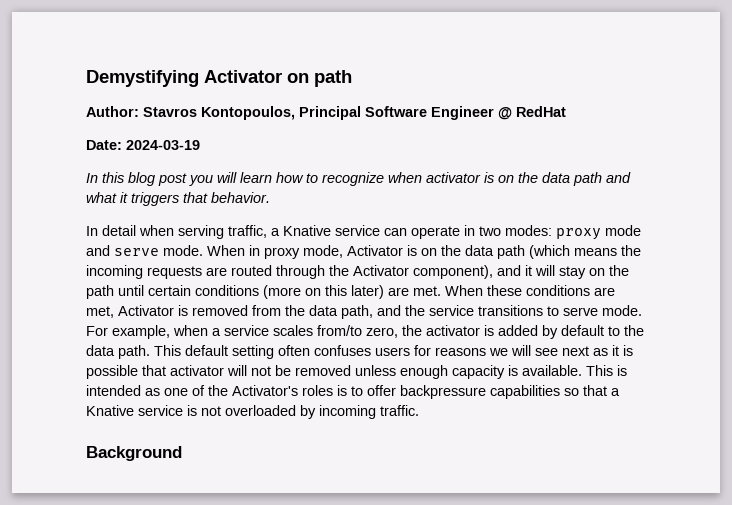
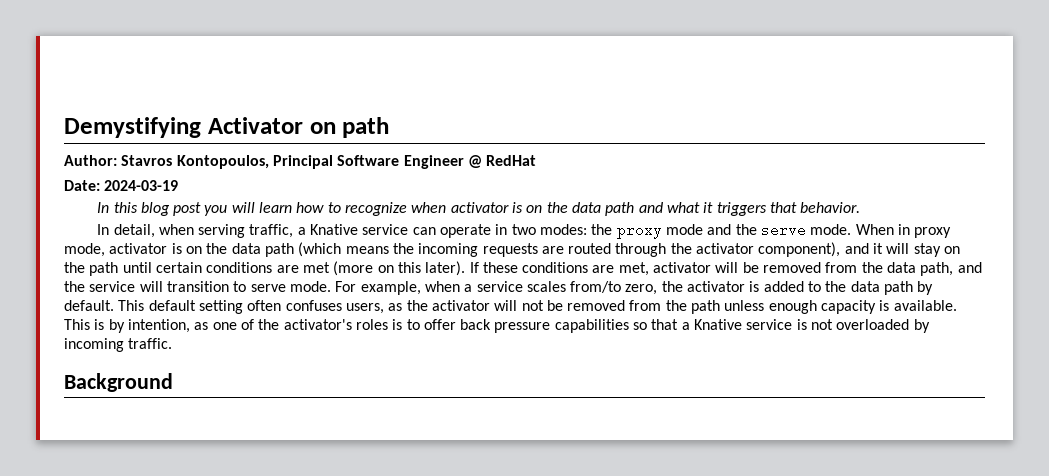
[102,225,136,236] detail -> [113,224,155,238] detail,
(552, 230) none -> [591,224,613,235] the
(110, 250) none -> [735,224,757,235] the
[347,245,403,256] Activator -> [109,243,168,254] activator
[353,265,409,276] Activator -> [696,243,755,254] activator
(259, 290) none -> [276,262,330,273] are met
[351,285,483,299] later) are met. When -> [425,261,479,276] later). If
[118,305,188,316] Activator is -> [653,262,759,273] activator will be
[478,305,543,316] transitions -> [139,281,229,292] will transition
[542,325,604,339] by default -> (804, 286) none
[118,345,150,359] path. -> [884,281,934,295] [64,300,114,311] path by default.
[375,345,633,356] [86,365,166,379] users for reasons we will see next as it is possible that -> [345,300,428,314] users, as the
(351, 370) none -> [629,300,721,314] from the path
[86,385,141,396] intended -> [108,319,190,333] by intention,
[232,385,298,396] Activator's -> [283,319,352,330] activator's
[400,385,486,399] backpressure -> [460,319,551,333] back pressure

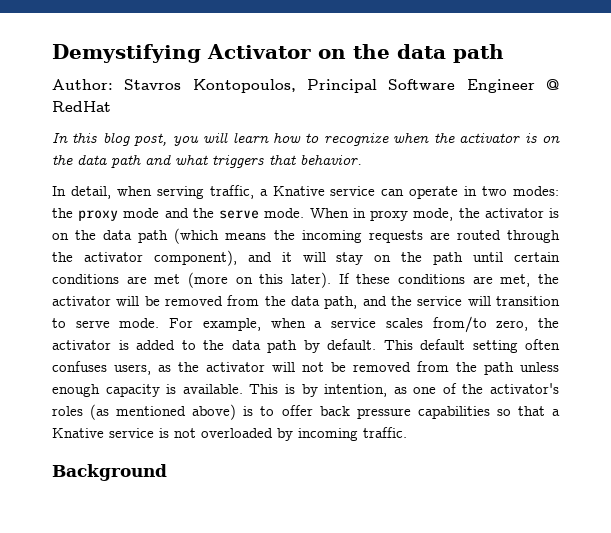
(336, 128) none -> [353,44,446,59] the data
[64,180,179,191] // Date: 2024-03-19 -> (111, 106) none
[173,202,202,216] post -> [134,133,168,146] post,
(447, 207) none -> [433,132,455,143] the
[703,202,714,213] it -> (208, 159) none
(105, 250) none -> [458,208,480,218] the
(649, 269) none -> [538,274,560,284] the
(388, 324) none -> [90,404,237,420] (as mentioned above)

